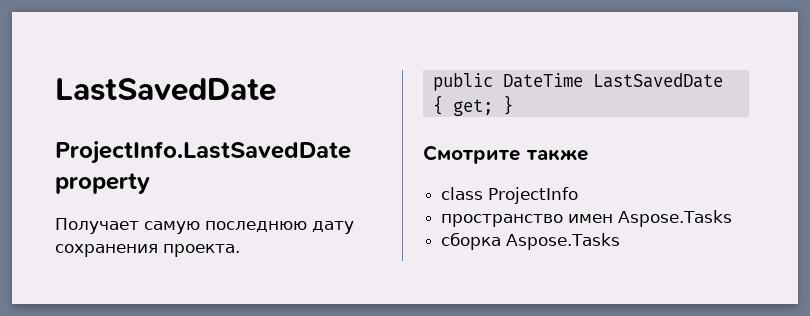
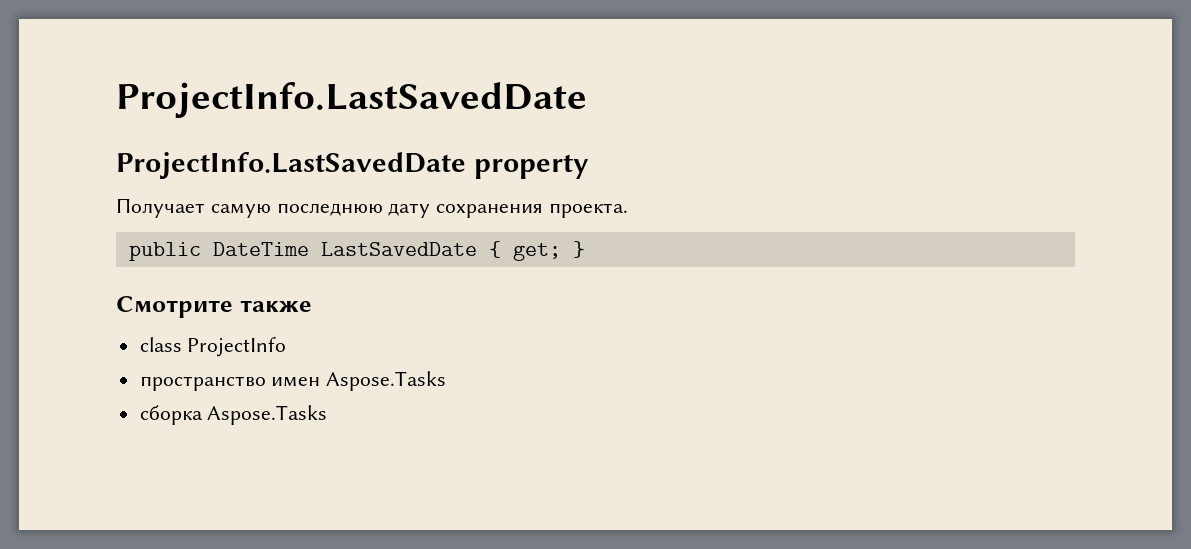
[55,78,276,101] LastSavedDate -> [116,82,587,118] ProjectInfo.LastSavedDate

